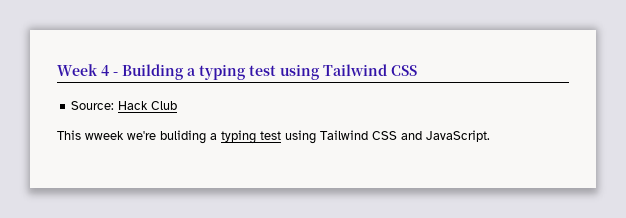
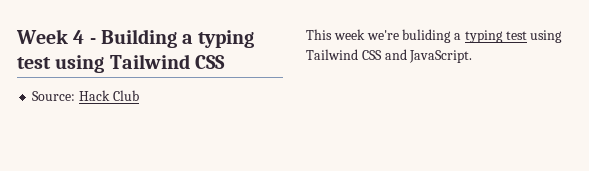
[85,131,124,140] wweek -> [333,29,365,40] week

